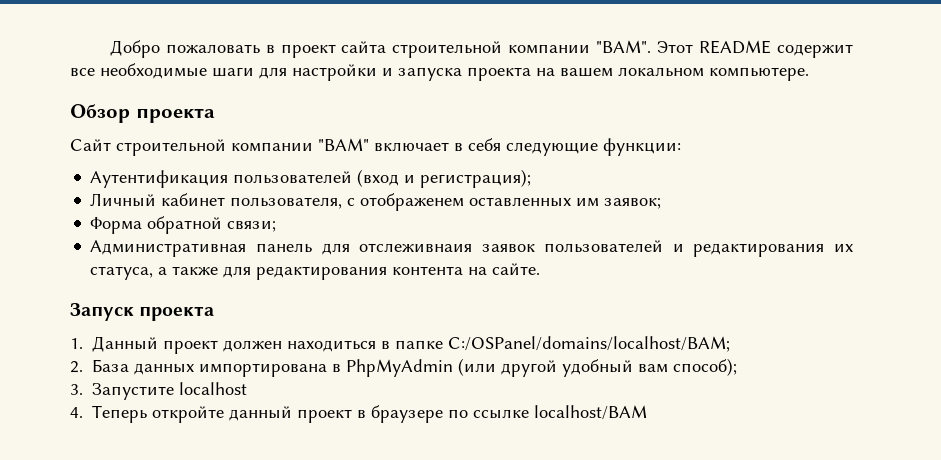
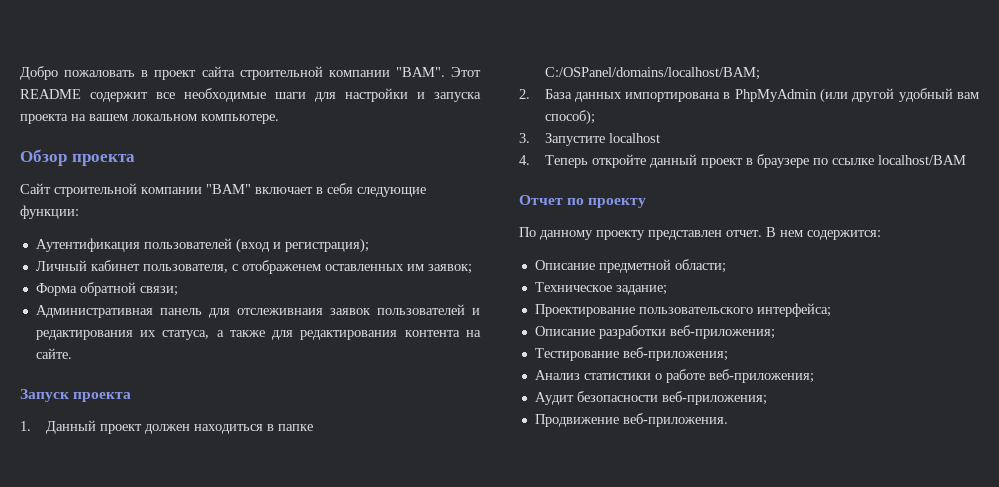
(648, 412) none -> [519,195,647,208] [519,227,881,240] [534,259,726,273] [534,282,667,295] [534,303,831,317] [534,325,775,339] [534,347,728,361] [534,369,814,383] [534,391,767,405] [534,413,728,427] // Отчет по проекту // По данному проекту представлен отчет. В нем содержится: // Описание предметной области; // Техническое задание; // Проектирование пользовательского интерфейса; // Описание разработки веб-приложения; // Тестирование веб-приложения; // Анализ статистики о работе веб-приложения; // Аудит безопасности веб-приложения; // Продвижение веб-приложения.

